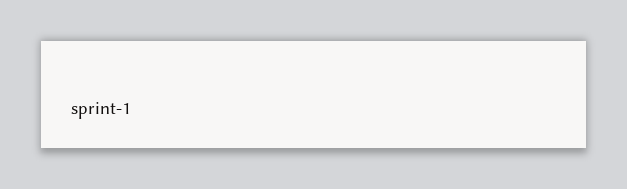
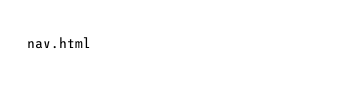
[71,102,131,119] sprint-1 -> [27,37,91,49] nav.html

